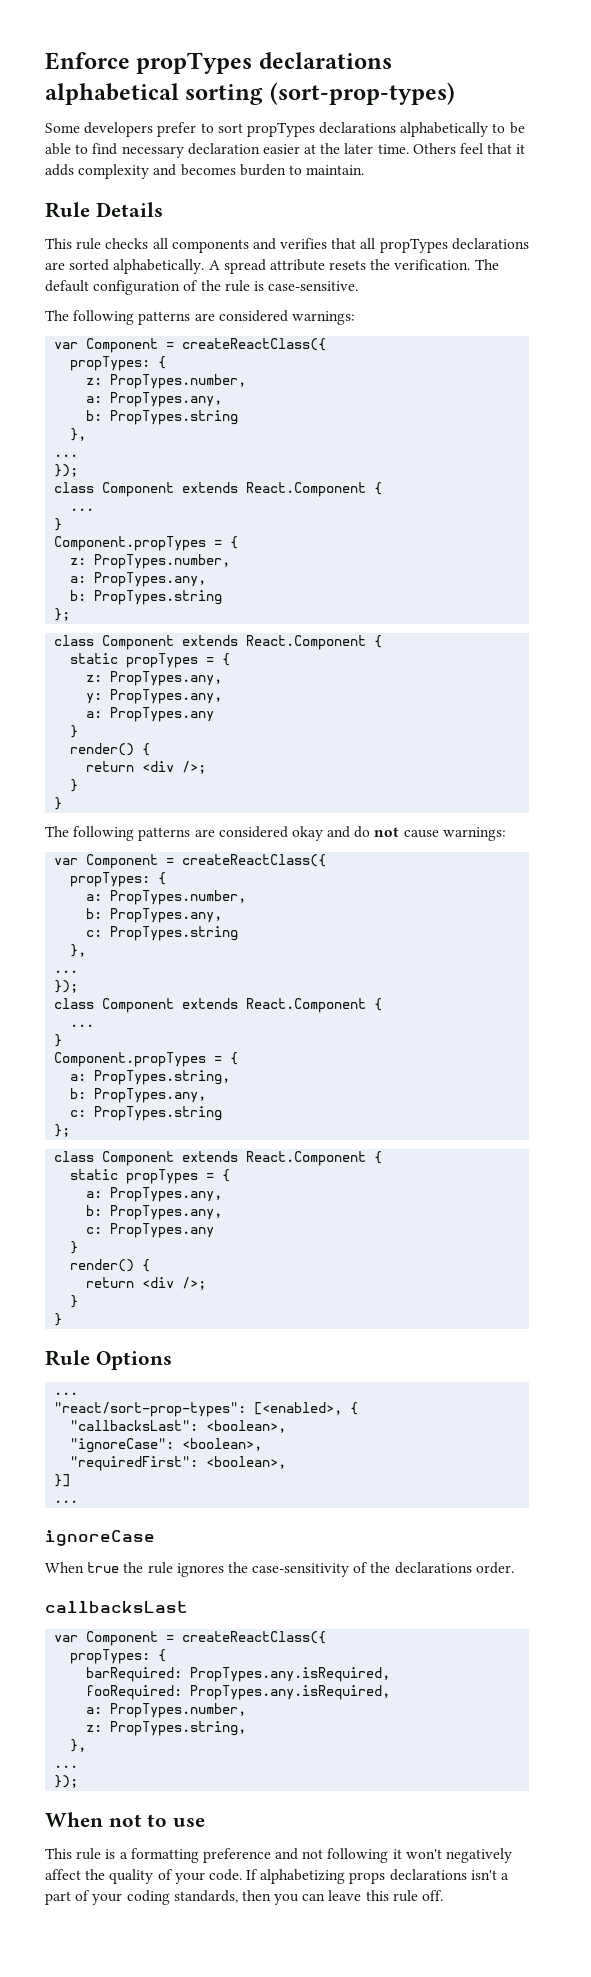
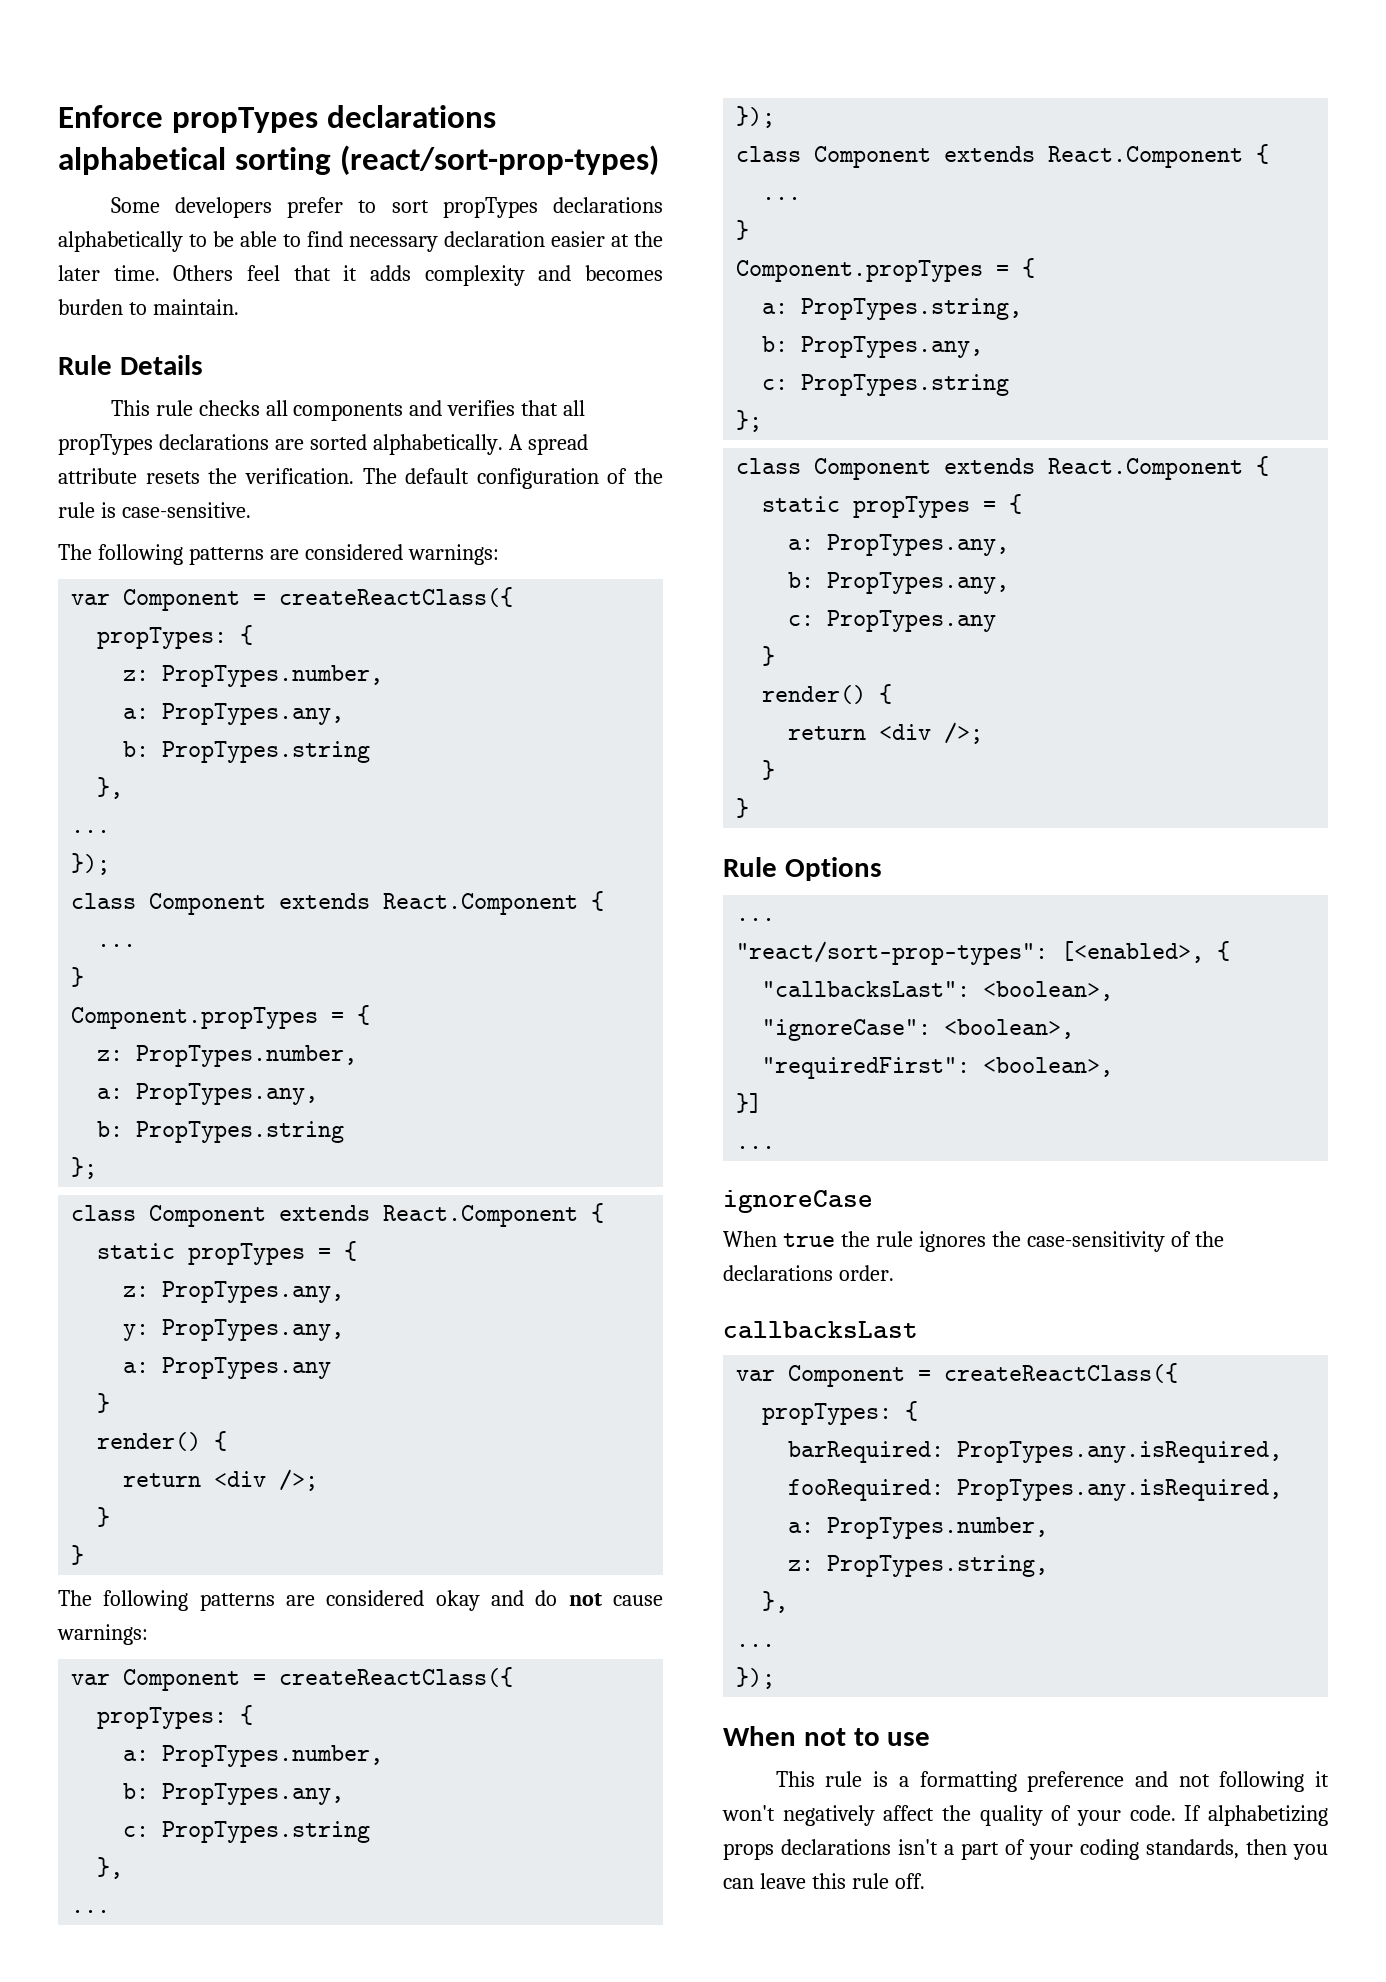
[269,82,455,105] (sort-prop-types) -> [339,145,659,175] (react/sort-prop-types)

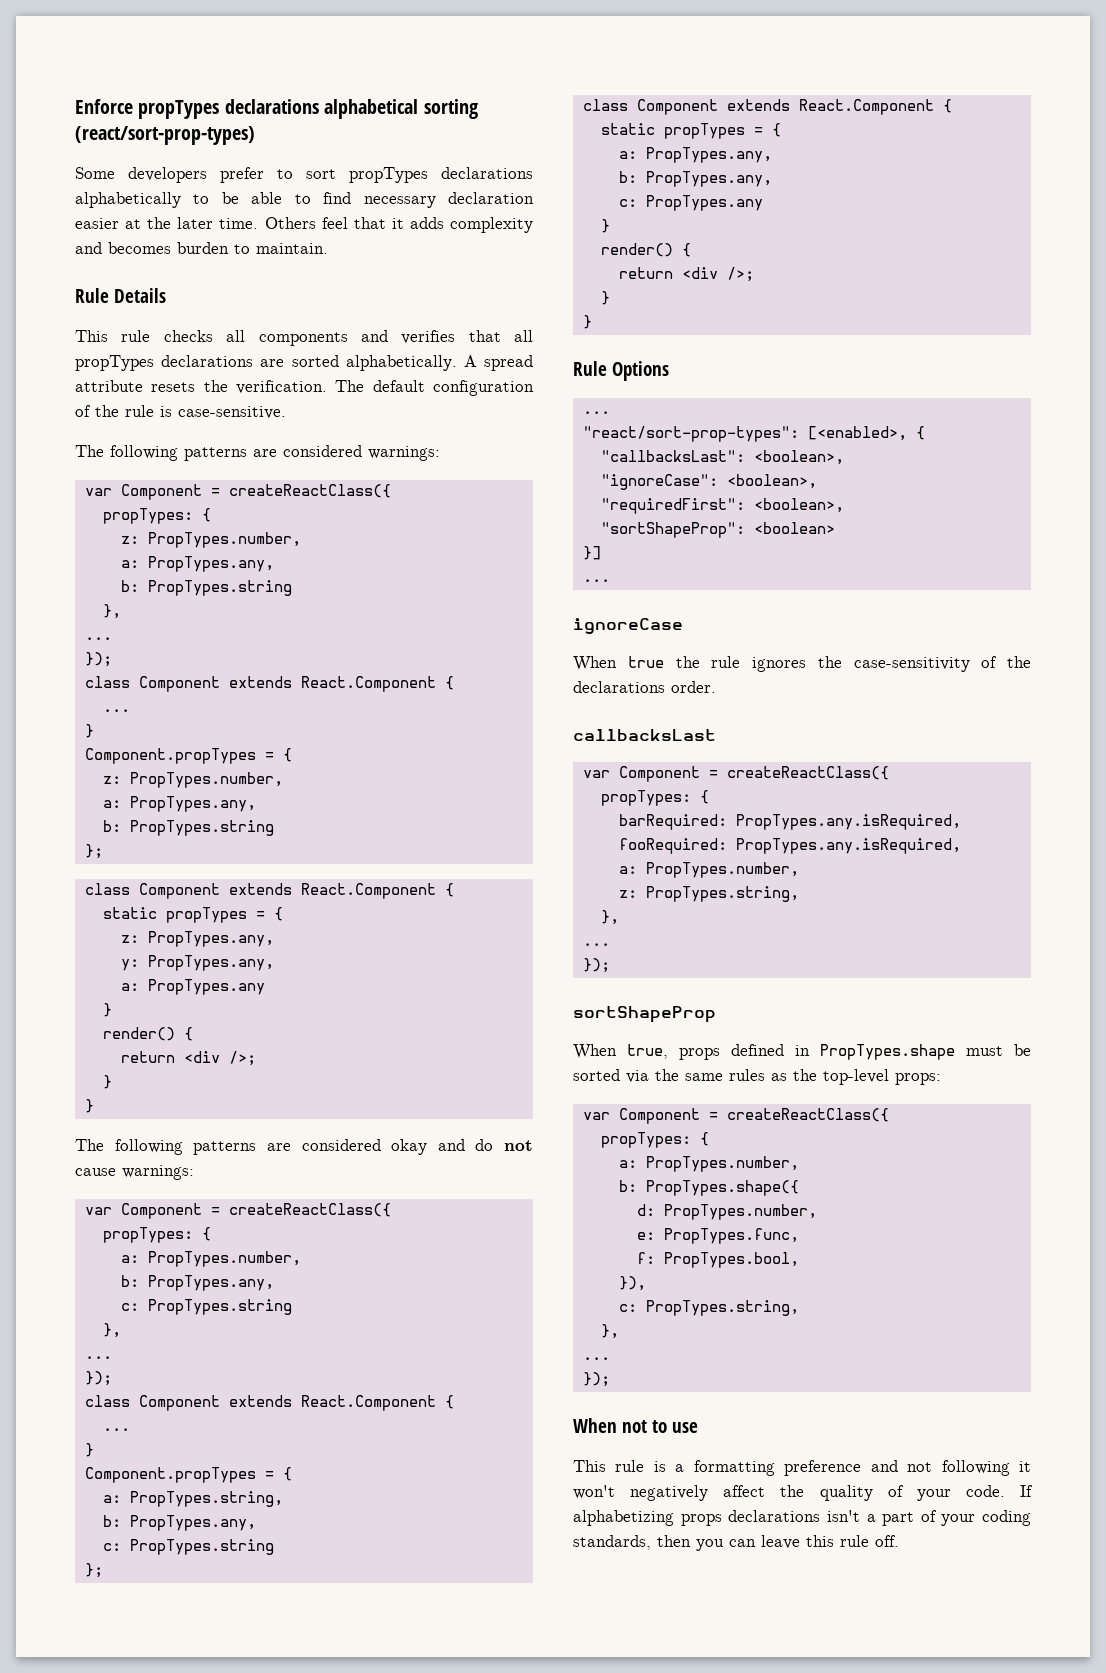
(1114, 1067) none -> [600,522,835,538] // "sortShapeProp": <boolean>
(776, 1678) none -> [573,1006,716,1023] [573,1044,1031,1060] [573,1069,941,1085] [582,1108,889,1124] [600,1132,709,1148] [618,1156,799,1172] [618,1180,799,1196] [636,1204,817,1220] [636,1228,799,1244] [636,1252,799,1268] [618,1276,646,1291] [618,1300,799,1316] [600,1324,619,1339] [582,1357,610,1360] [582,1372,610,1387] // sortShapeProp // When true, props defined in PropTypes.shape must be sorted via the same rules as the top-level props: // var Component = createReactClass({ // propTypes: { // a: PropTypes.number, // b: PropTypes.shape({ // d: PropTypes.number, // e: PropTypes.func, // f: PropTypes.bool, // }), // c: PropTypes.string, // }, // ... // });

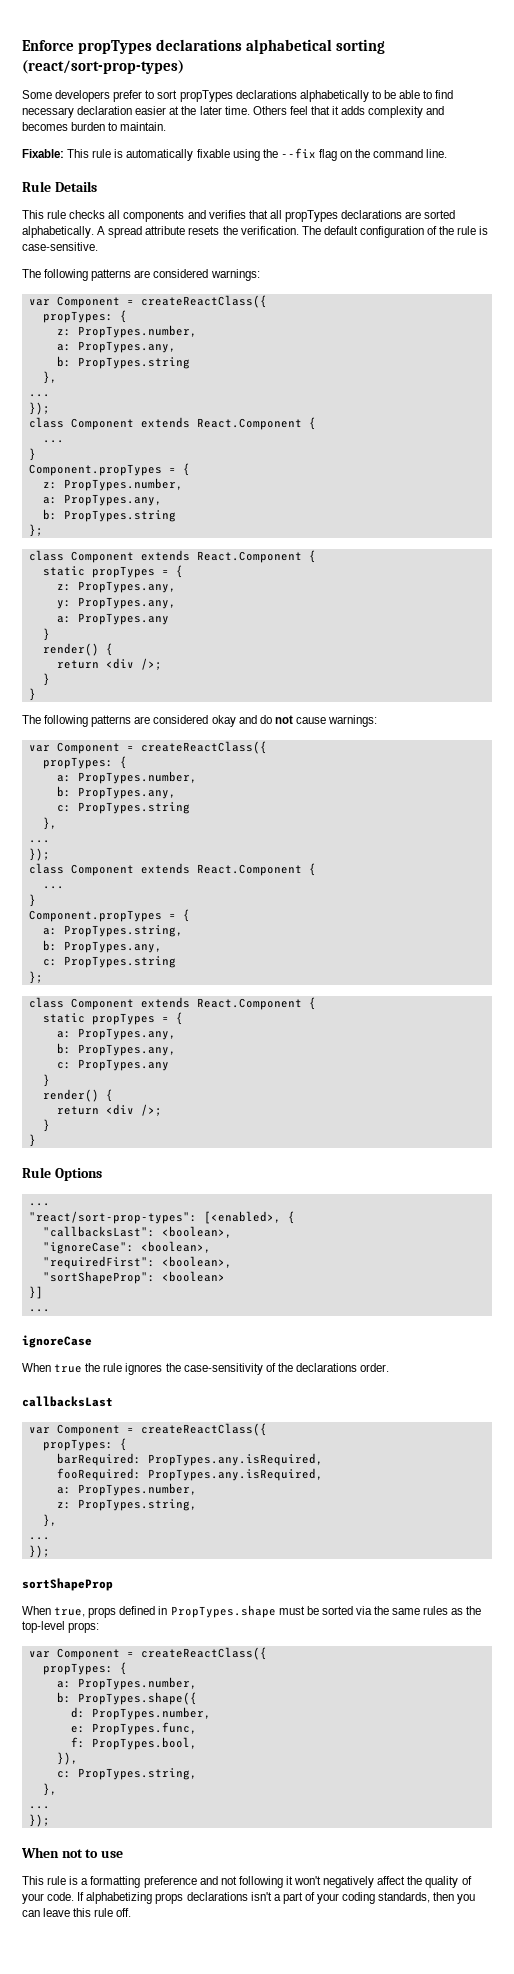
(328, 248) none -> [22,148,448,161] // Fixable: This rule is automatically fixable using the --fix flag on the command line.

